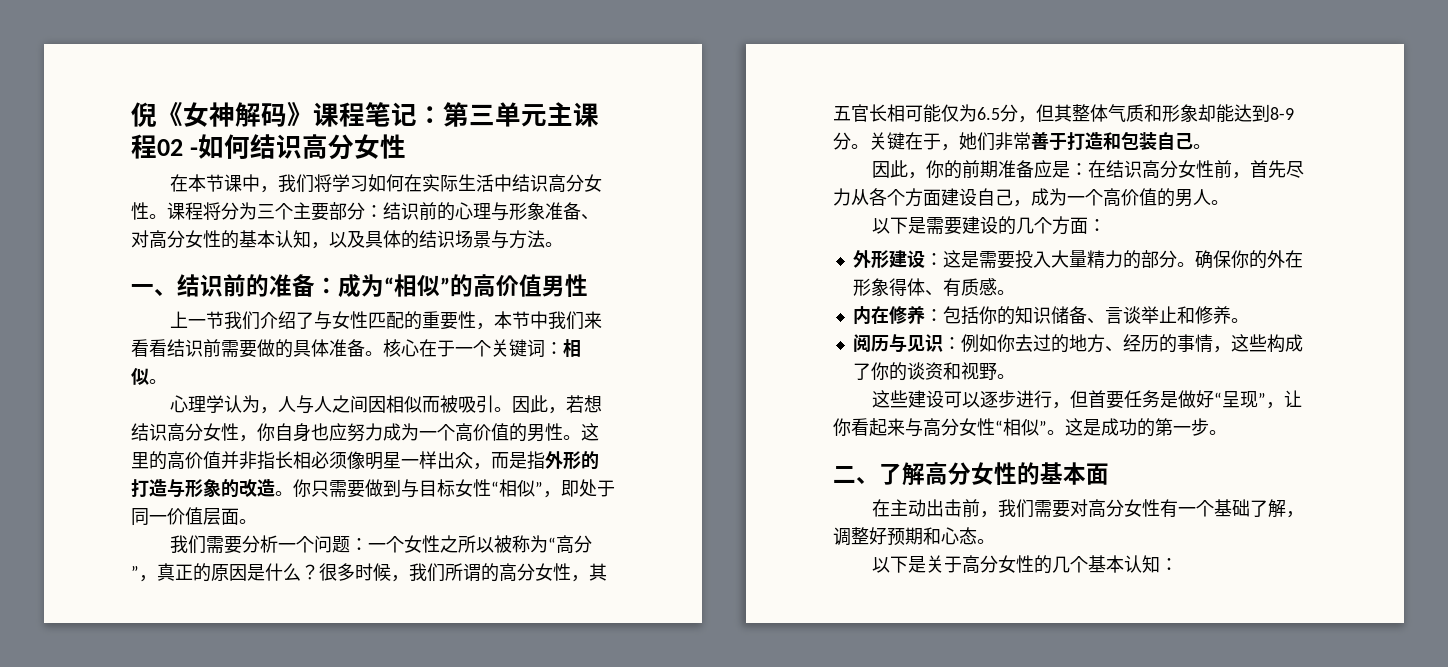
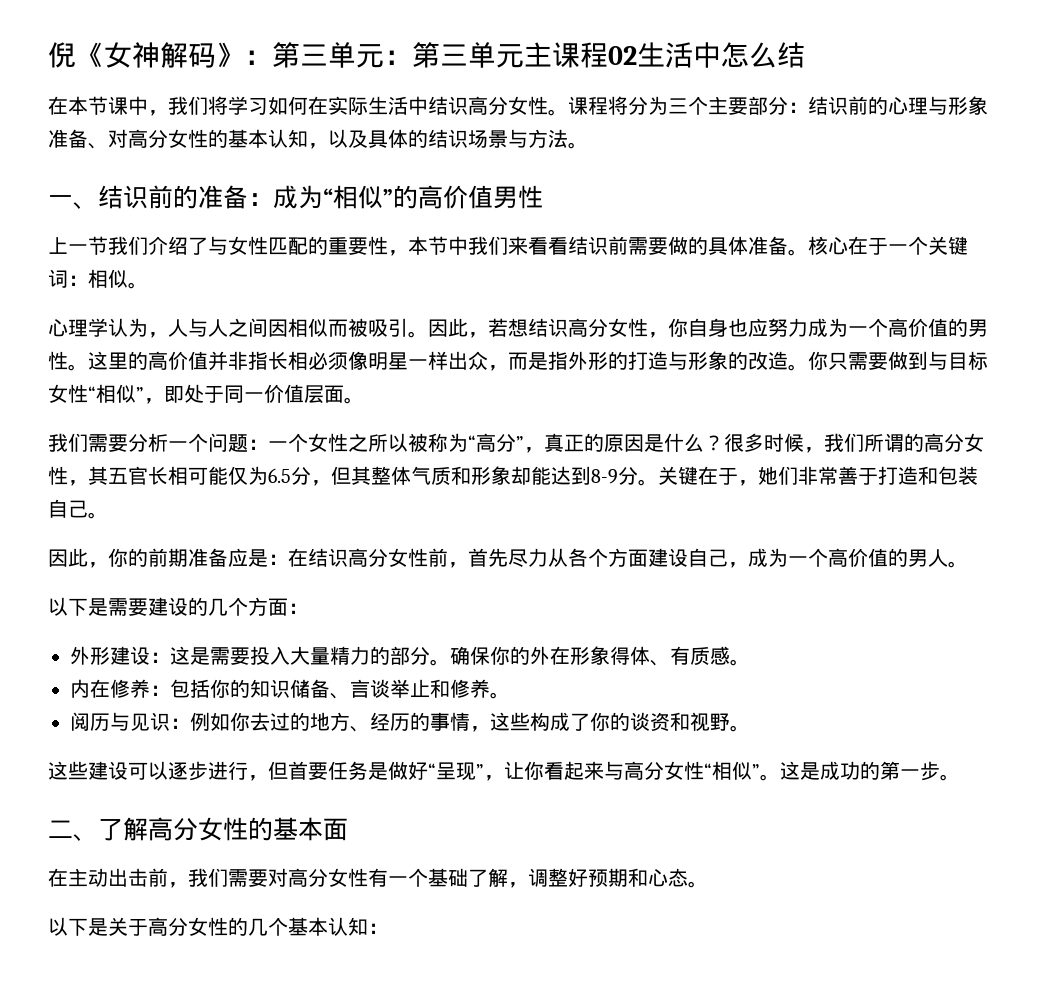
[313,102,417,127] 课程笔记 -> [244,42,384,68] ：第三单元
[189,134,406,160] -如何结识高分女性 -> [637,42,805,68] 生活中怎么结

